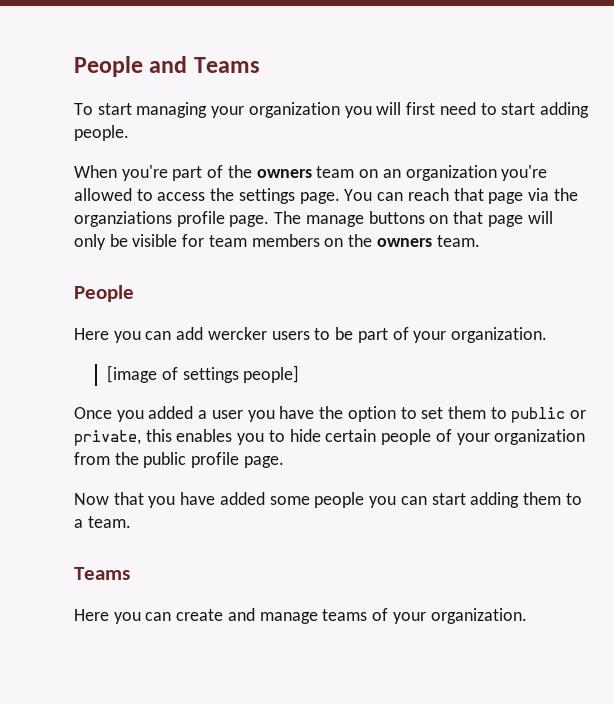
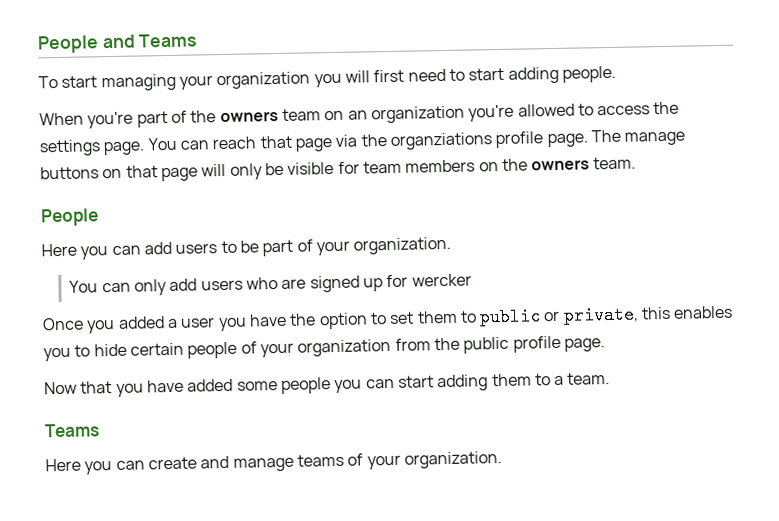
[207,327,267,340] wercker -> (172, 248) none
[107,365,300,383] [image of settings people] -> [69,273,472,296] You can only add users who are signed up for wercker

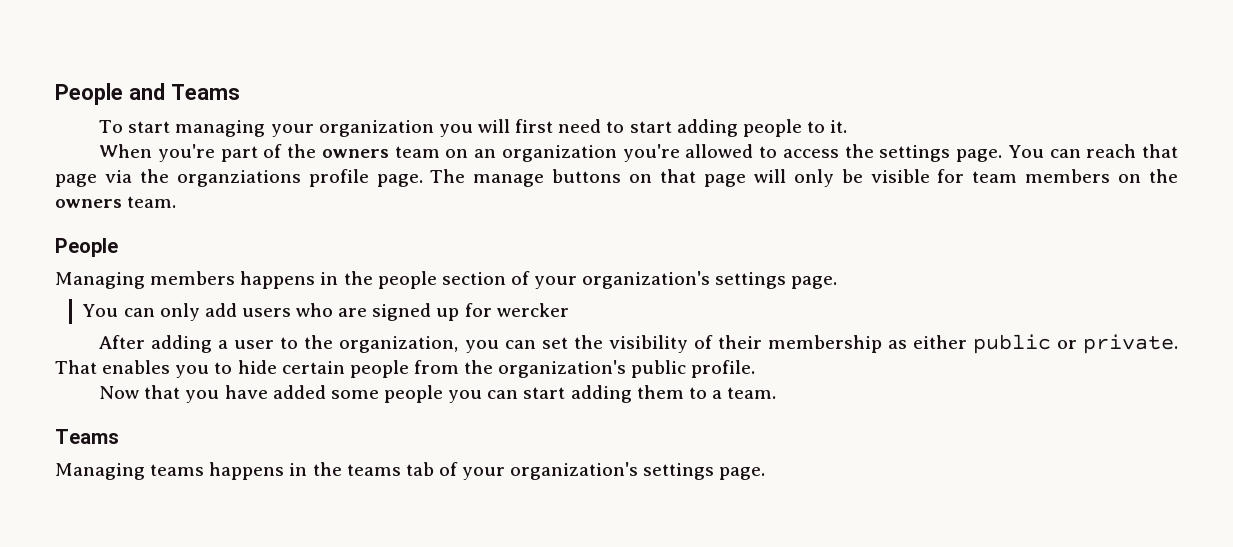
[561,65,616,83] people. -> [742,119,848,137] people to it.
[41,236,452,260] Here you can add users to be part of your organization. -> [55,271,838,289] Managing members happens in the people section of your organization's settings page.
[42,305,672,334] Once you added a user you have the option to set them to public or private, this -> [99,334,1178,354] [55,360,97,374] After adding a user to the organization, you can set the visibility of their membership as either public or private. That
[240,335,605,358] of your organization from the public profile page. -> [413,360,756,378] from the organization's public profile.
[45,450,502,475] Here you can create and manage teams of your organization. -> [55,462,766,480] Managing teams happens in the teams tab of your organization's settings page.

